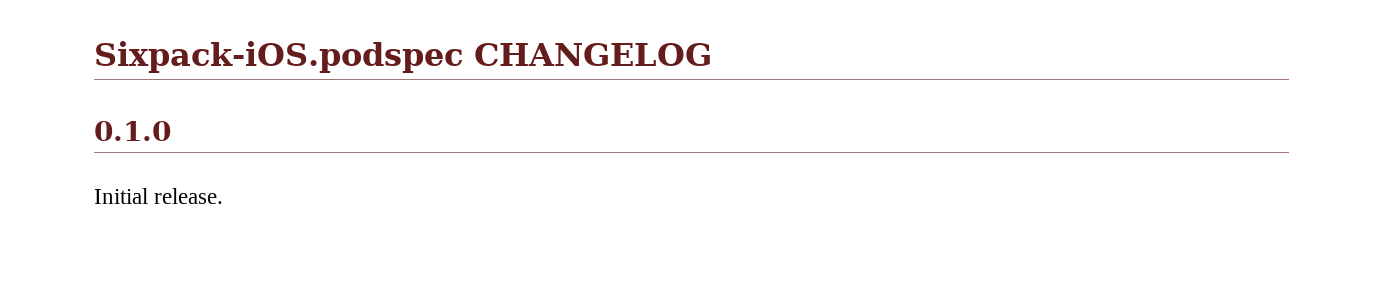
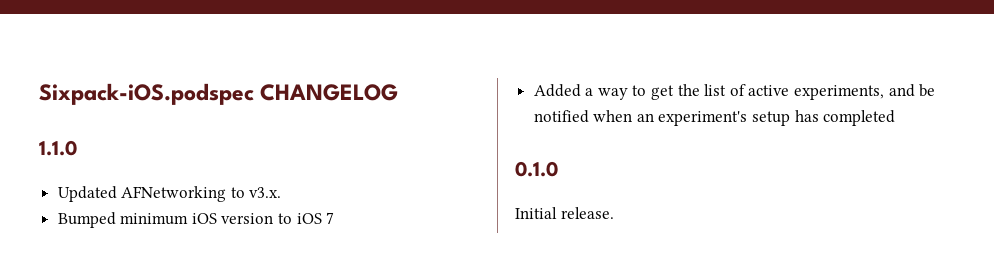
(712, 54) none -> [39,140,77,156] [57,186,282,202] [57,212,335,228] [533,84,936,100] [533,110,896,126] // 1.1.0 // Updated AFNetworking to v3.x. // Bumped minimum iOS version to iOS 7 // Added a way to get the list of active experiments, and be notified when an experiment's setup has completed

